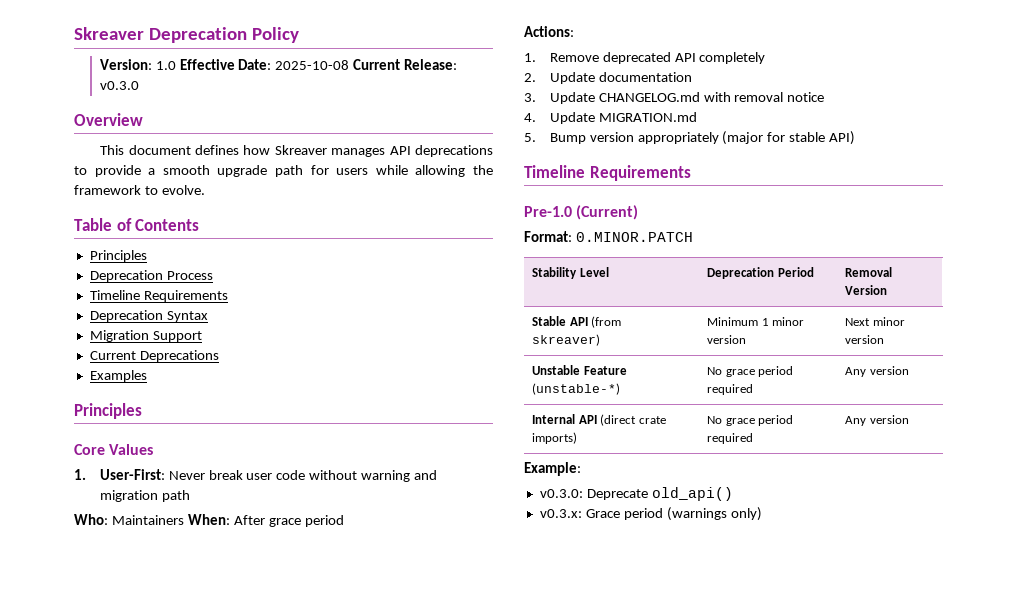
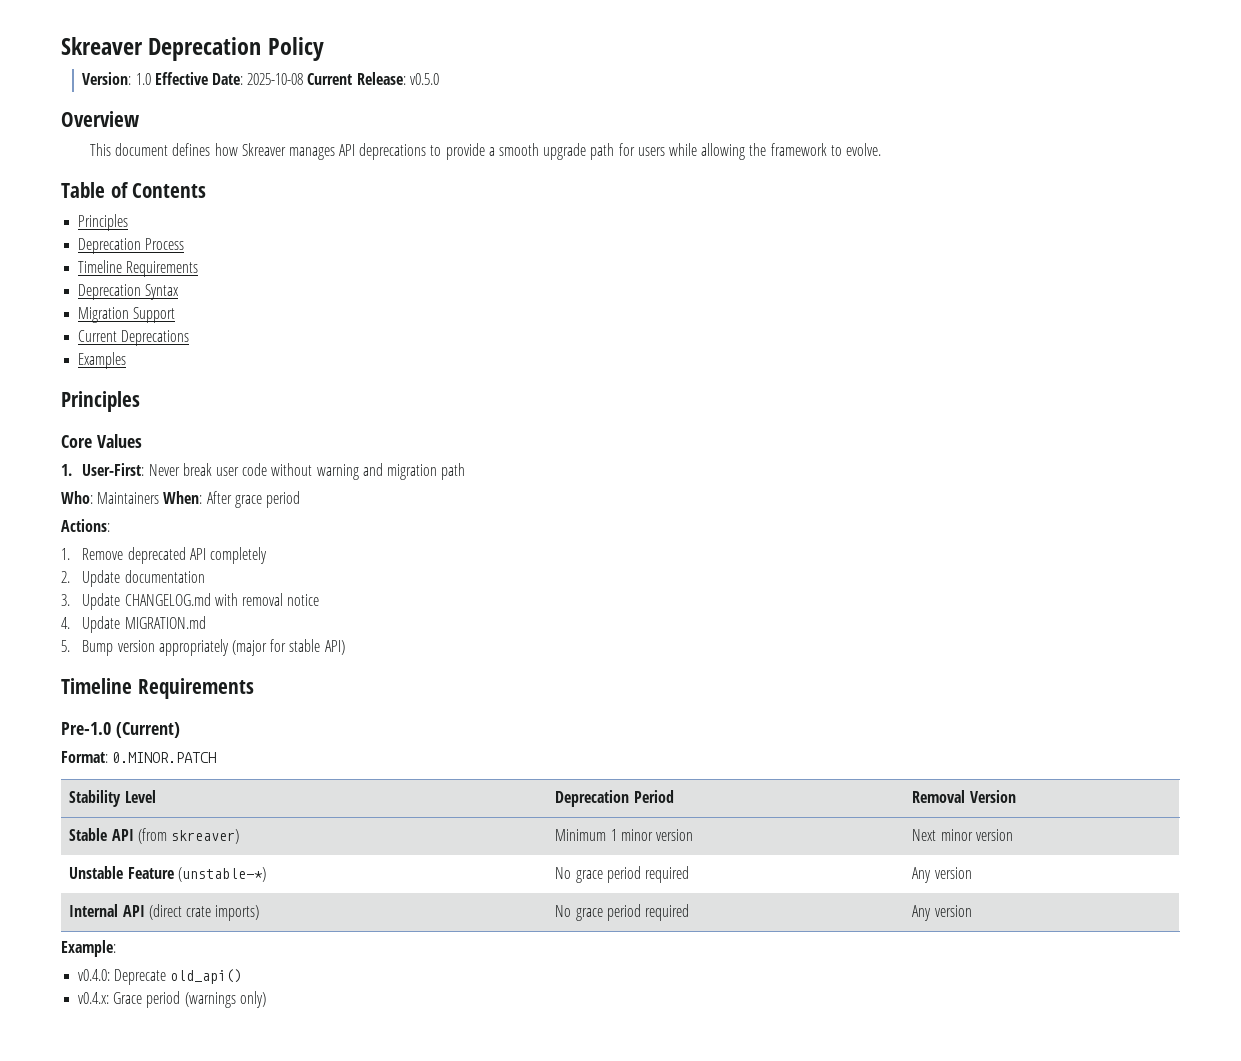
[99,81,139,90] v0.3.0 -> [409,73,439,85] v0.5.0
[539,489,583,498] v0.3.0: -> [78,969,111,981] v0.4.0:
[539,509,582,518] v0.3.x: -> [78,992,110,1004] v0.4.x:

